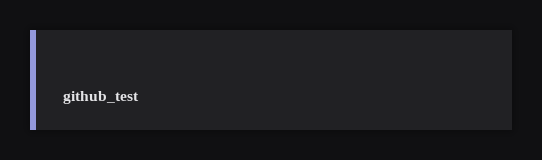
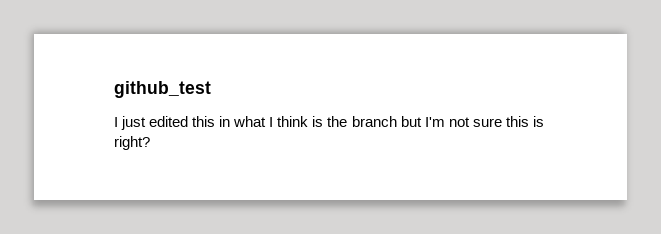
(139, 97) none -> [114,116,544,130] [114,136,150,150] // I just edited this in what I think is the branch but I'm not sure this is right?

